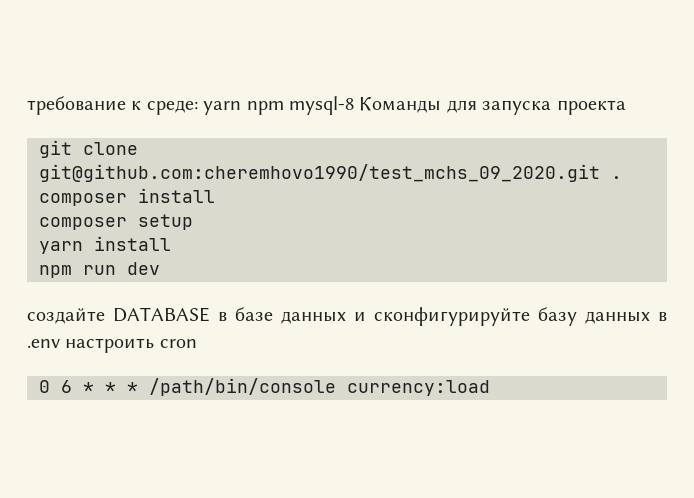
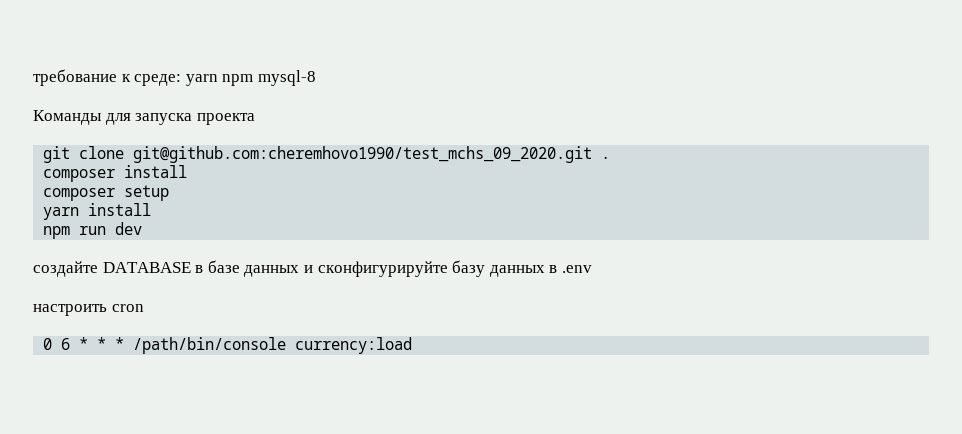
(354, 105) none -> (316, 78) //
(60, 343) none -> (592, 269) //

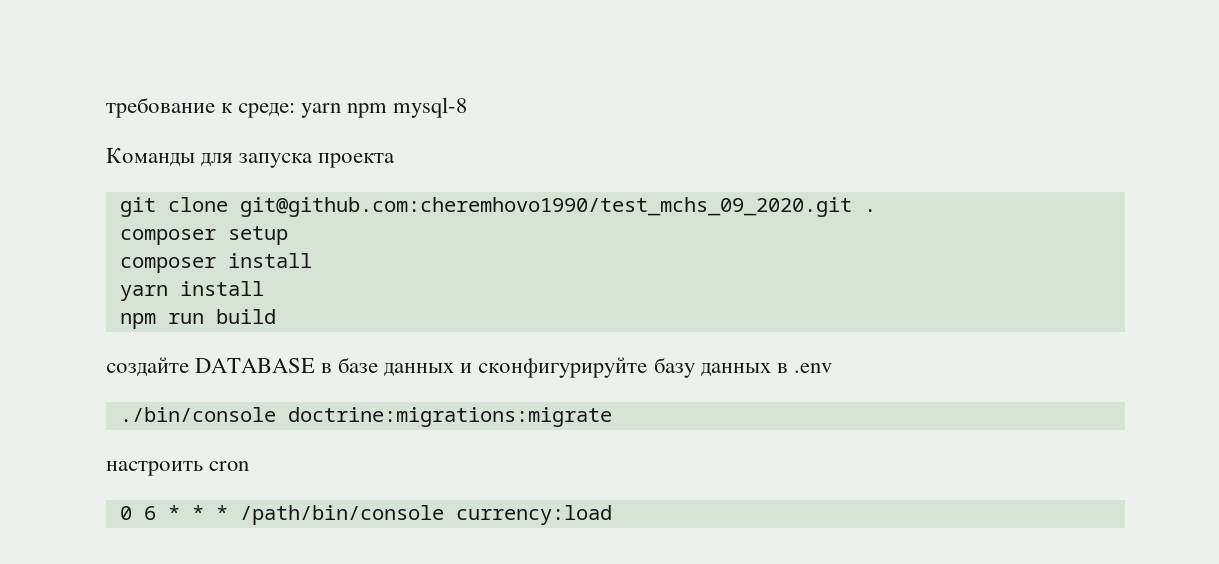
[124,165,188,178] [43,185,170,201] install // composer setup -> [227,226,288,245] [119,253,312,273] setup // composer install
[115,222,143,235] dev -> [215,309,276,324] build
(592, 269) none -> [119,407,612,427] // ./bin/console doctrine:migrations:migrate

